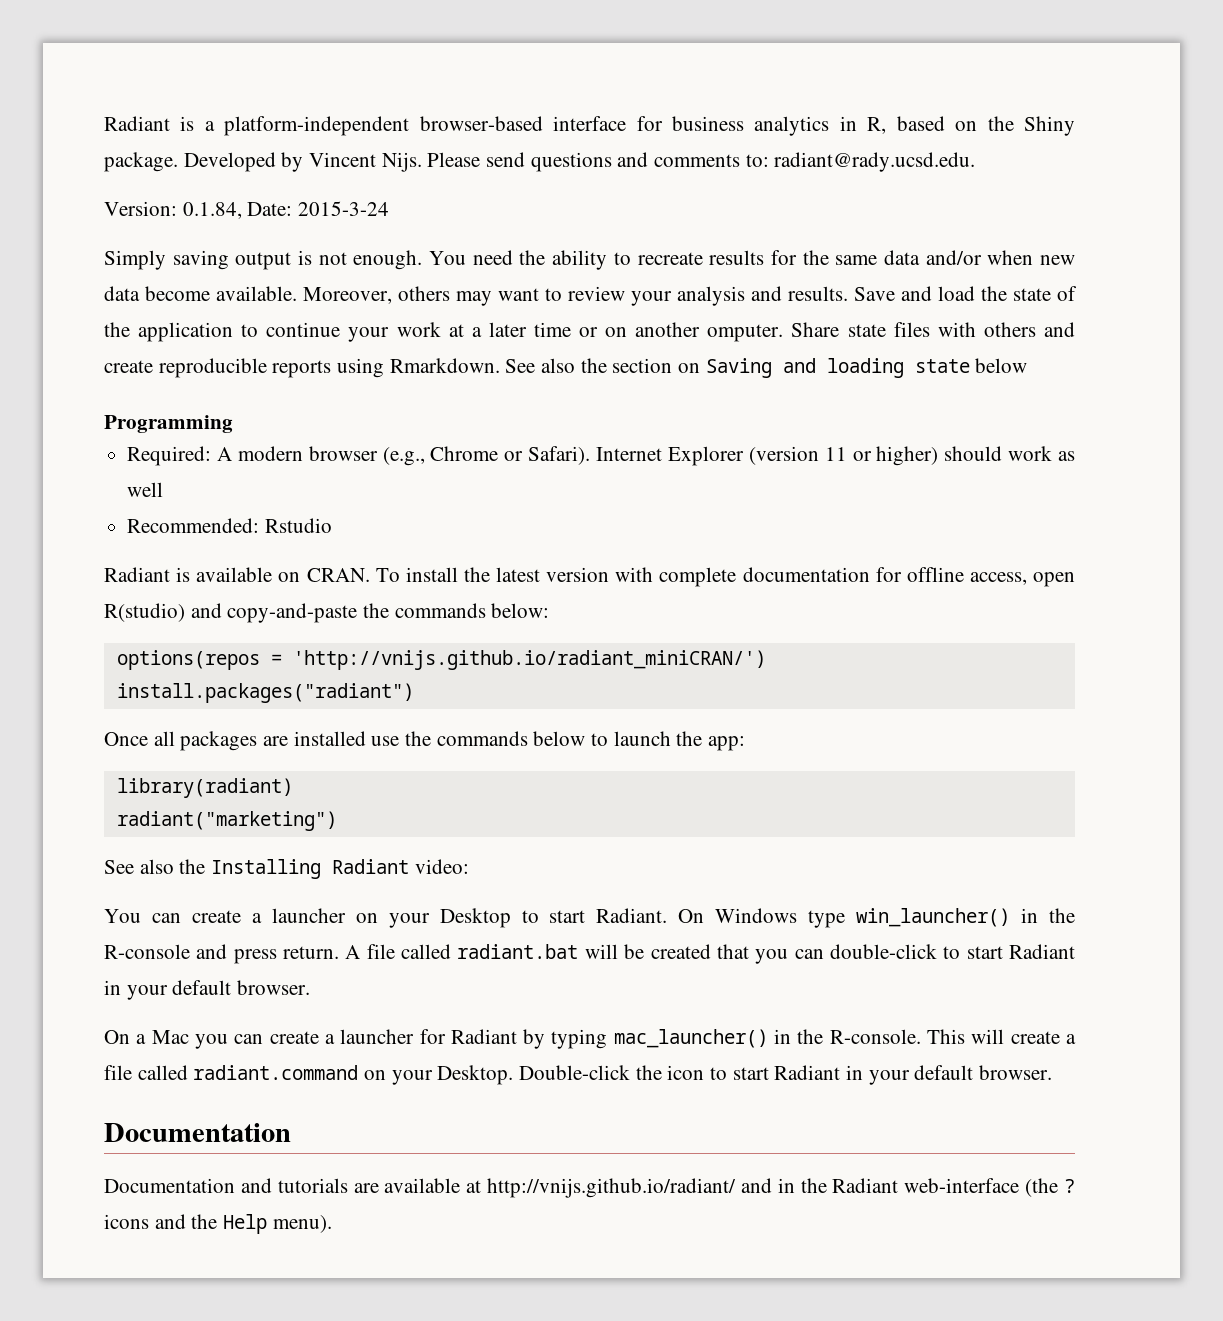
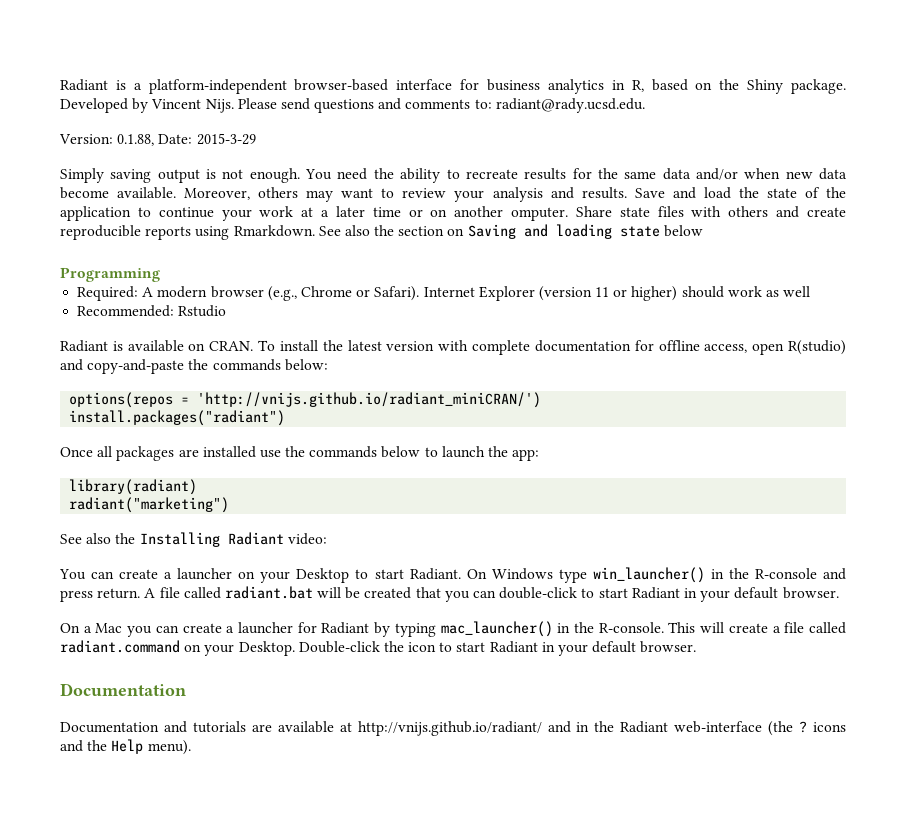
[182,201,390,219] 0.1.84, Date: 2015-3-24 -> [117,133,256,146] 0.1.88, Date: 2015-3-29

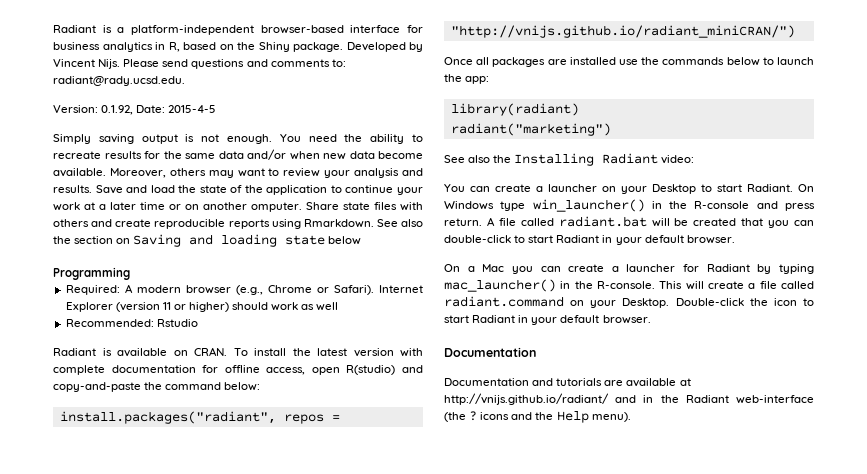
[117,133,256,146] 0.1.88, Date: 2015-3-29 -> [101,105,217,115] 0.1.92, Date: 2015-4-5
[212,359,281,371] commands -> [165,382,222,390] command
[69,392,542,408] [69,410,286,426] options(repos = 'http://vnijs.github.io/radiant_miniCRAN/') // install.packages("radiant") -> [59,411,340,424] [450,25,795,38] install.packages("radiant", repos = "http://vnijs.github.io/radiant_miniCRAN/")

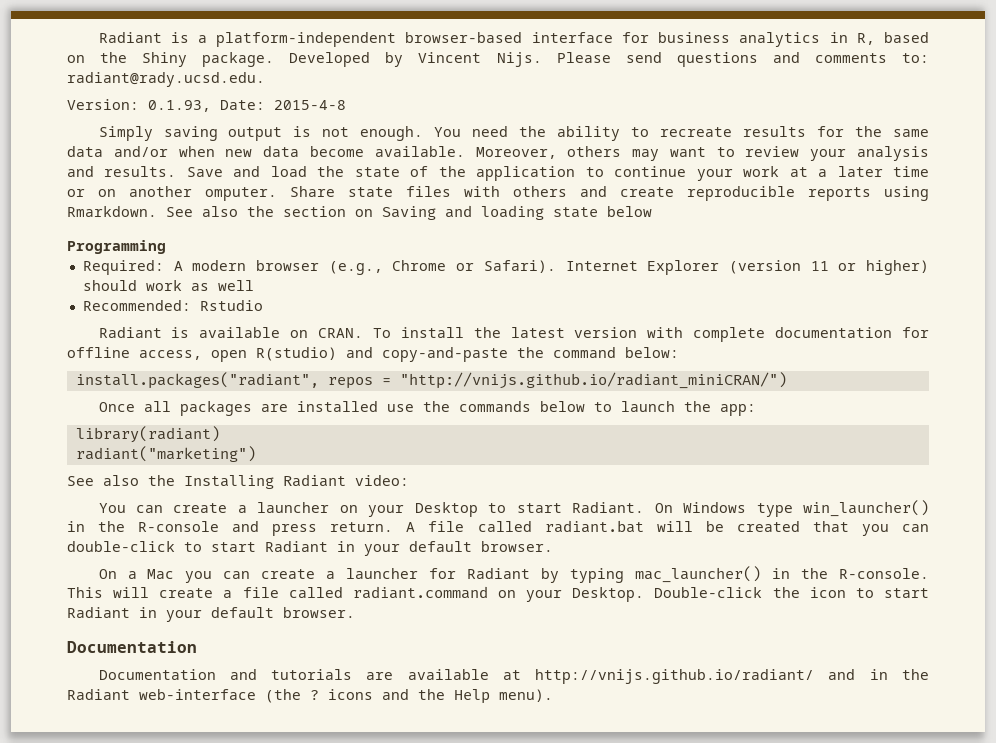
[101,105,217,115] 0.1.92, Date: 2015-4-5 -> [148,100,346,112] 0.1.93, Date: 2015-4-8

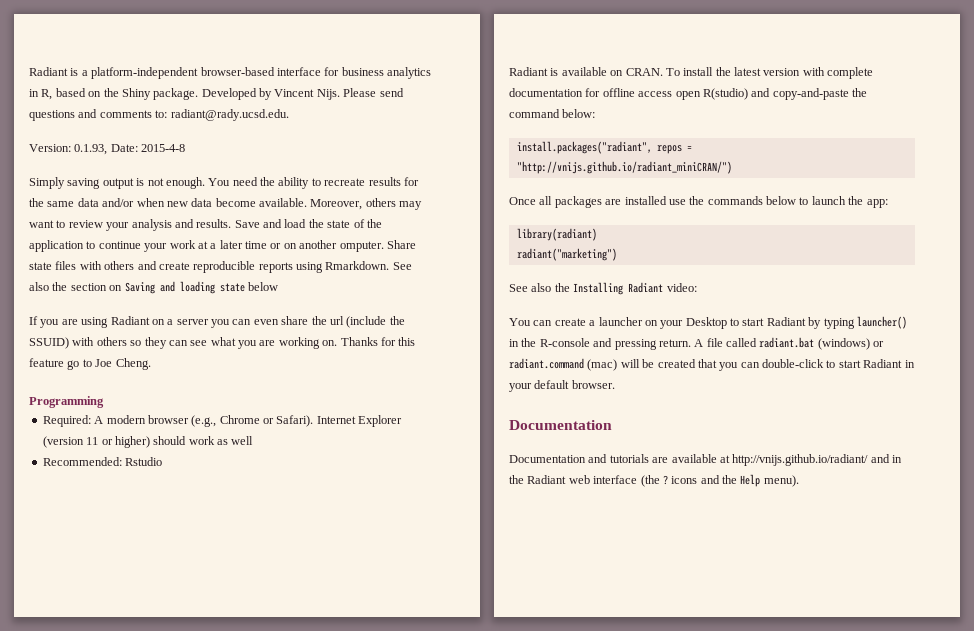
(652, 211) none -> [29,316,405,328] [29,337,416,349] [29,358,151,370] // If you are using Radiant on a server you can even share the url (include the SSUID) with others so they can see what you are working on. Thanks for this feature go to Joe Cheng.
[139,350,202,360] access, -> [638,91,673,97] access
[572,500,929,517] Radiant. On Windows type win_launcher() -> [766,316,907,329] Radiant by typing launcher()
[272,524,318,536] press -> [614,339,657,350] pressing
(644, 526) none -> [817,338,885,350] [509,358,618,371] (windows) or radiant.command (mac)
[98,566,929,583] [67,586,929,602] [67,607,355,622] // On a Mac you can create a launcher for Radiant by typing mac_launcher() in the R-console. This will create a file called radiant.command on your Desktop. Double-click the icon to start Radiant in your default browser. -> (615, 384) none
[139,689,256,700] web-interface -> [568,475,638,484] web interface

